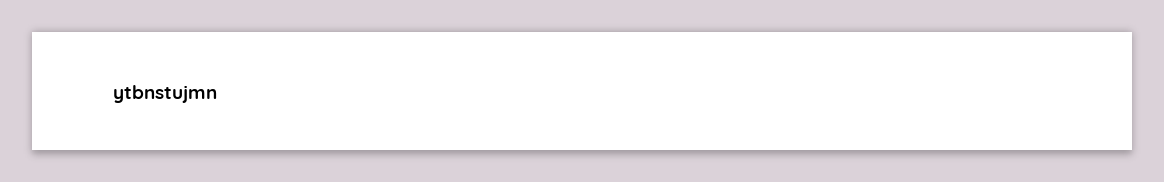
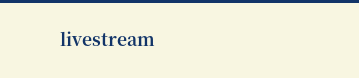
[113,85,217,103] ytbnstujmn -> [60,31,155,46] livestream

